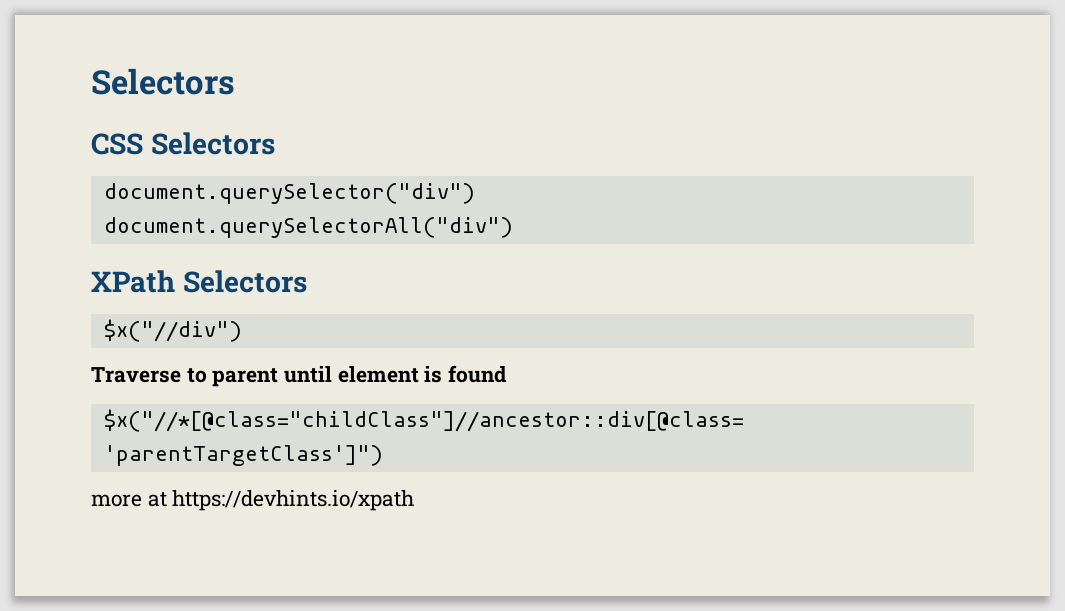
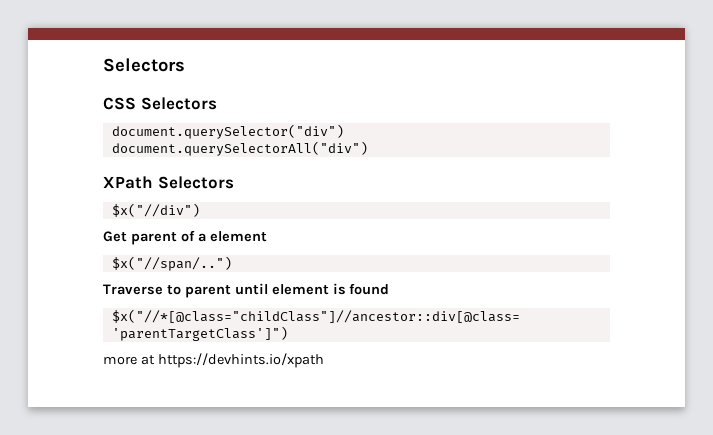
(242, 330) none -> [103,230,267,245] [111,256,232,271] // Get parent of a element // $x("//span/..")

